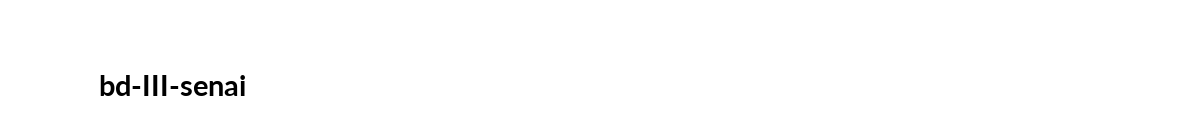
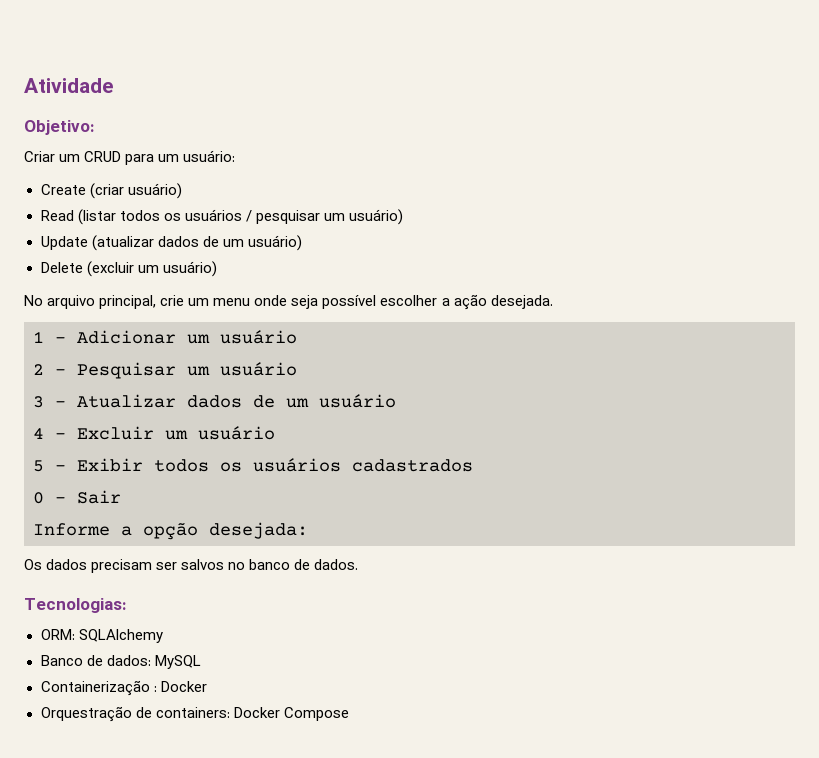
[99,75,246,96] bd-III-senai -> [24,78,113,93] [24,120,95,135] [24,150,236,165] [40,183,182,199] [40,209,403,225] [40,235,302,251] [40,261,217,277] [24,294,553,310] [33,330,297,344] [33,362,297,379] [33,394,396,408] [33,426,275,440] [33,458,473,472] [33,490,121,504] [33,522,308,540] [24,559,359,573] [24,598,127,613] [40,629,163,643] [40,655,201,669] [40,680,207,696] [40,706,349,722] Atividade // Objetivo: // Criar um CRUD para um usuário: // Create (criar usuário) // Read (listar todos os usuários / pesquisar um usuário) // Update (atualizar dados de um usuário) // Delete (excluir um usuário) // No arquivo principal, crie um menu onde seja possível escolher a ação desejada. // 1 - Adicionar um usuário // 2 - Pesquisar um usuário // 3 - Atualizar dados de um usuário // 4 - Excluir um usuário // 5 - Exibir todos os usuários cadastrados // 0 - Sair // Informe a opção desejada: // Os dados precisam ser salvos no banco de dados. // Tecnologias: // ORM: SQLAlchemy // Banco de dados: MySQL // Containerização : Docker // Orquestração de containers: Docker Compose

